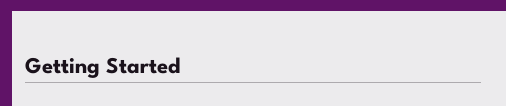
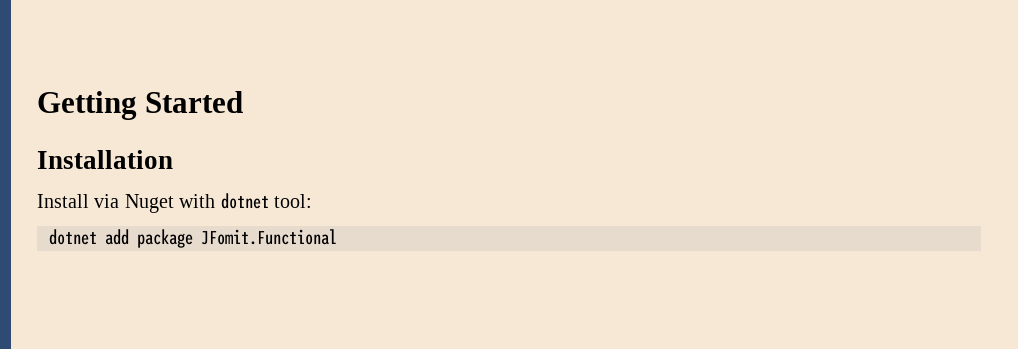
(182, 65) none -> [37,150,173,169] [37,193,312,213] [49,229,337,248] // Installation // Install via Nuget with dotnet tool: // dotnet add package JFomit.Functional

